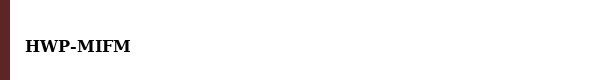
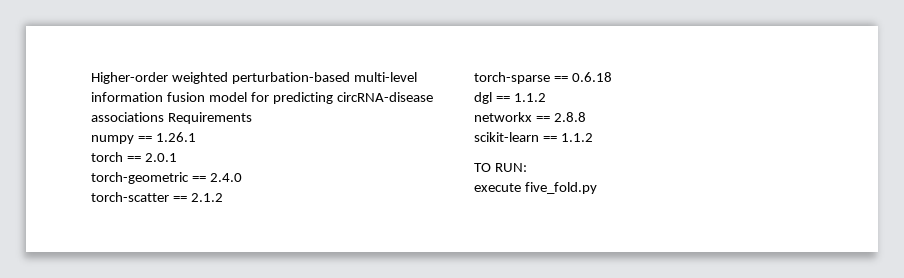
[25,40,131,52] HWP-MIFM -> [91,72,417,84] [91,92,433,104] [91,112,252,124] [91,132,196,144] [91,152,177,162] [91,172,242,184] [91,192,223,202] [474,72,612,84] [474,92,546,104] [474,112,586,122] [474,132,593,142] [474,163,527,172] [474,182,597,194] Higher-order weighted perturbation-based multi-level information fusion model for predicting circRNA-disease associations Requirements // numpy == 1.26.1 // torch == 2.0.1 // torch-geometric == 2.4.0 // torch-scatter == 2.1.2 // torch-sparse == 0.6.18 // dgl == 1.1.2 // networkx == 2.8.8 // scikit-learn == 1.1.2 // TO RUN: // execute five_fold.py

